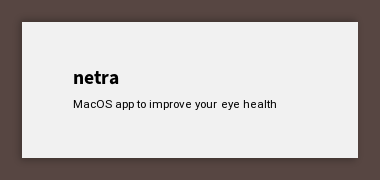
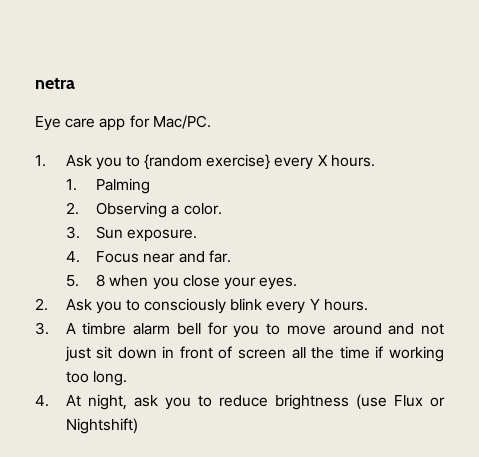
[73,100,277,110] MacOS app to improve your eye health -> [35,115,211,131] [35,154,375,170] [65,178,151,194] [65,202,222,218] [65,226,198,242] [65,250,231,263] [65,274,298,290] [35,298,368,314] [35,322,445,338] [64,346,444,362] [65,371,127,386] [35,394,445,410] [65,418,138,434] Eye care app for Mac/PC. // 1. Ask you to {random exercise} every X hours. // 1. Palming // 2. Observing a color. // 3. Sun exposure. // 4. Focus near and far. // 5. 8 when you close your eyes. // 2. Ask you to consciously blink every Y hours. // 3. A timbre alarm bell for you to move around and not just sit down in front of screen all the time if working too long. // 4. At night, ask you to reduce brightness (use Flux or Nightshift)

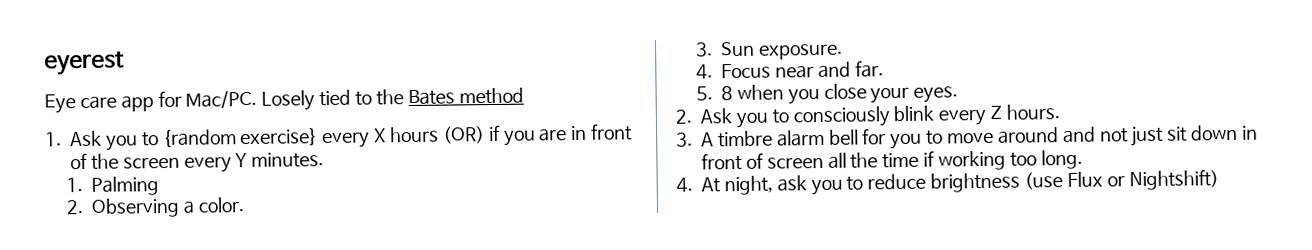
[35,78,75,89] netra -> [44,51,125,76] eyerest
(211, 122) none -> [261,87,524,111] Losely tied to the Bates method
[330,155,375,167] hours. -> [390,123,634,146] [70,152,325,173] hours (OR) if you are in front of the screen every Y minutes.
[309,299,320,310] Y -> [990,105,1003,119] Z

